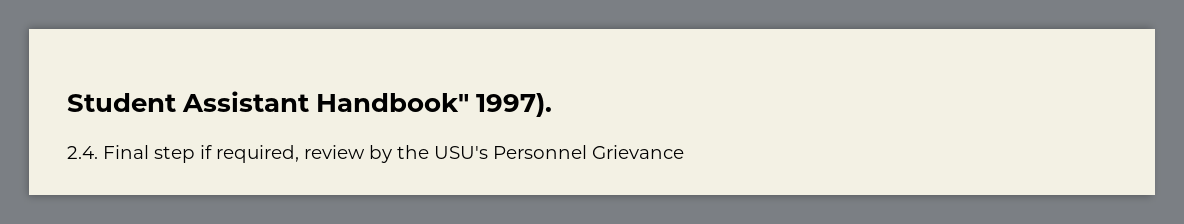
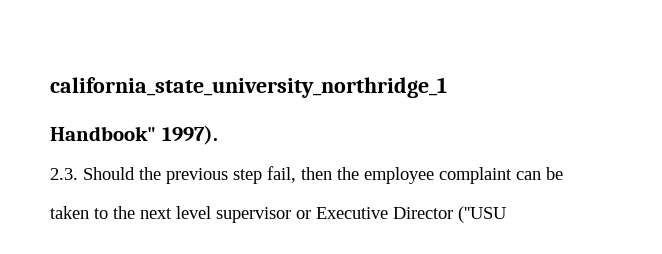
[67,91,310,112] Student Assistant -> [50,77,447,98] california_state_university_northridge_1 //
[67,145,684,163] 2.4. Final step if required, review by the USU's Personnel Grievance -> [50,166,563,184] [50,206,506,223] 2.3. Should the previous step fail, then the employee complaint can be // taken to the next level supervisor or Executive Director (''USU

